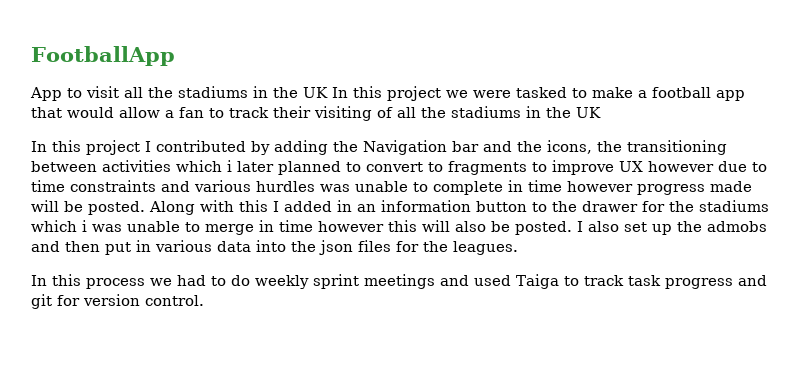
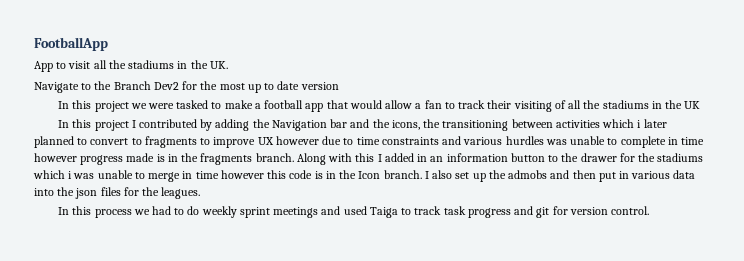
[303,87,328,98] UK -> [209,61,228,69] [34,81,339,93] UK. // Navigate to the Branch Dev2 for the most up to date version //
[31,200,145,215] will be posted. -> [156,153,294,165] is in the fragments branch.
[422,220,572,235] will also be posted. -> [289,170,422,179] code is in the Icon branch.

